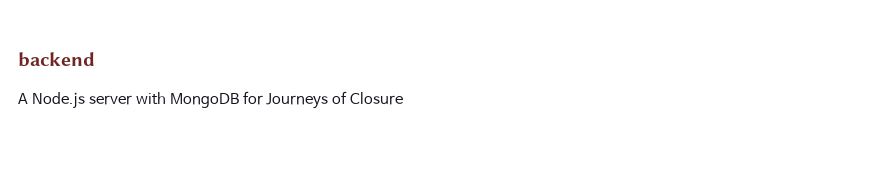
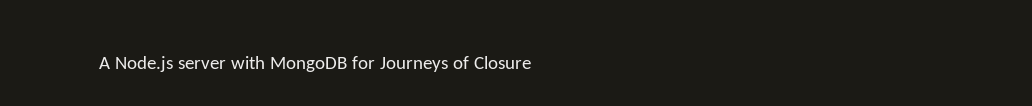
[18,52,95,67] backend // -> (99, 63) none

